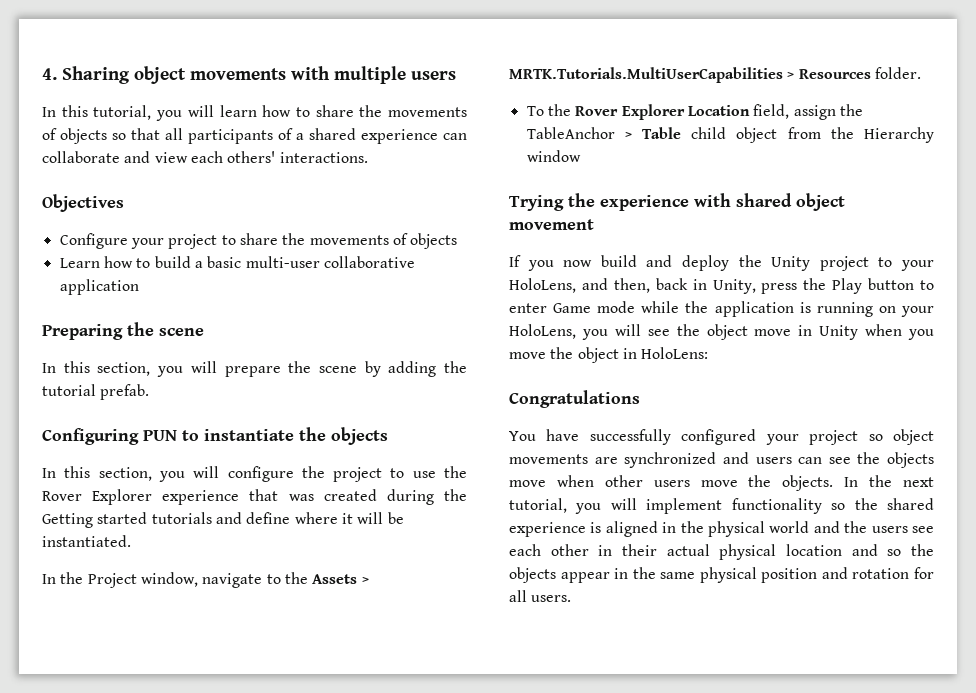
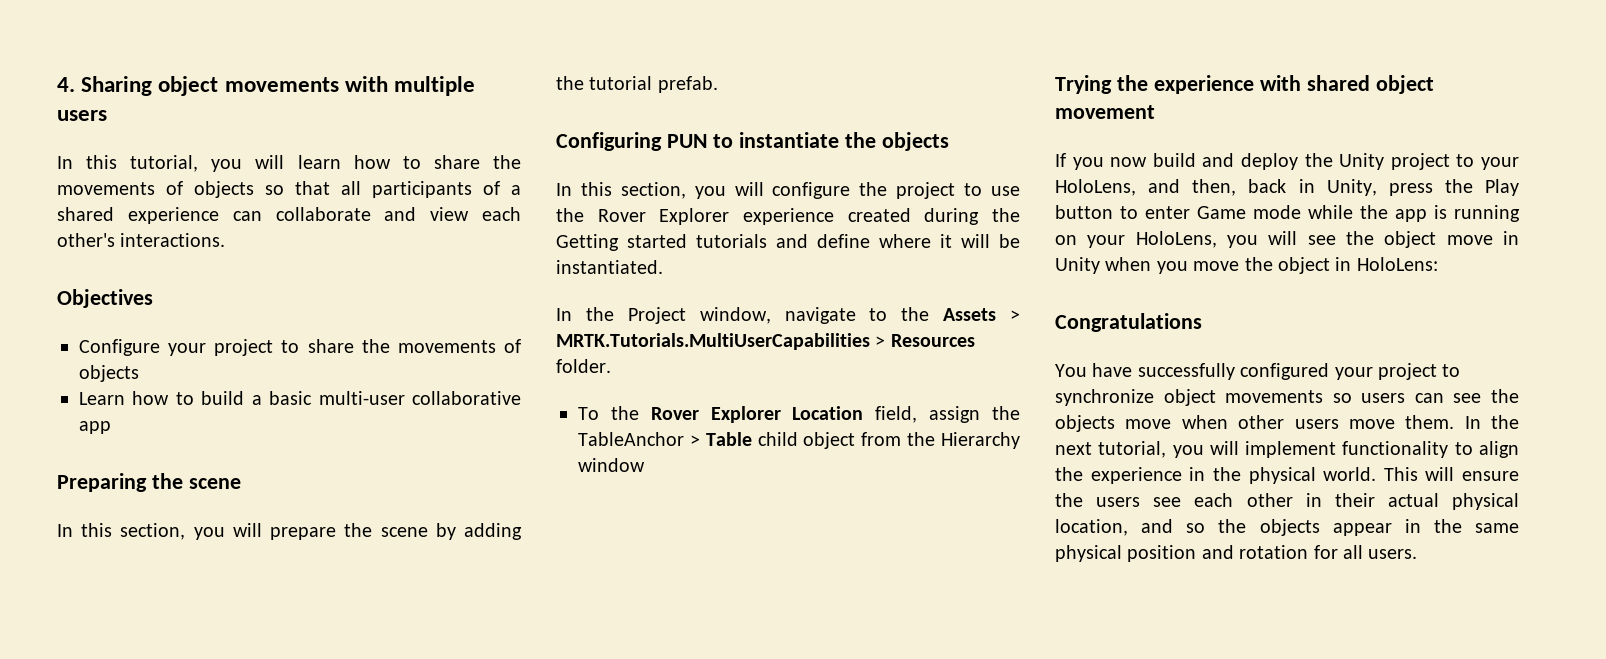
[227,151,276,163] others' -> [57,233,115,247] other's
[59,279,139,295] application -> [79,421,111,434] app
[249,489,314,501] that was -> (834, 216) none
[714,301,794,317] application -> [1395,209,1427,222] app
[868,429,934,445] [509,452,749,468] so object movements are synchronized and -> [1442,364,1461,377] [1055,389,1352,406] to synchronize object movements so
[748,475,834,491] the objects. -> [1405,415,1455,429] them.
[831,498,934,510] [509,521,840,537] so the shared experience is aligned in the physical world and -> [1454,441,1519,458] [1055,467,1519,484] to align the experience in the physical world. This will ensure
[786,544,842,556] location -> [1055,519,1128,536] location,

